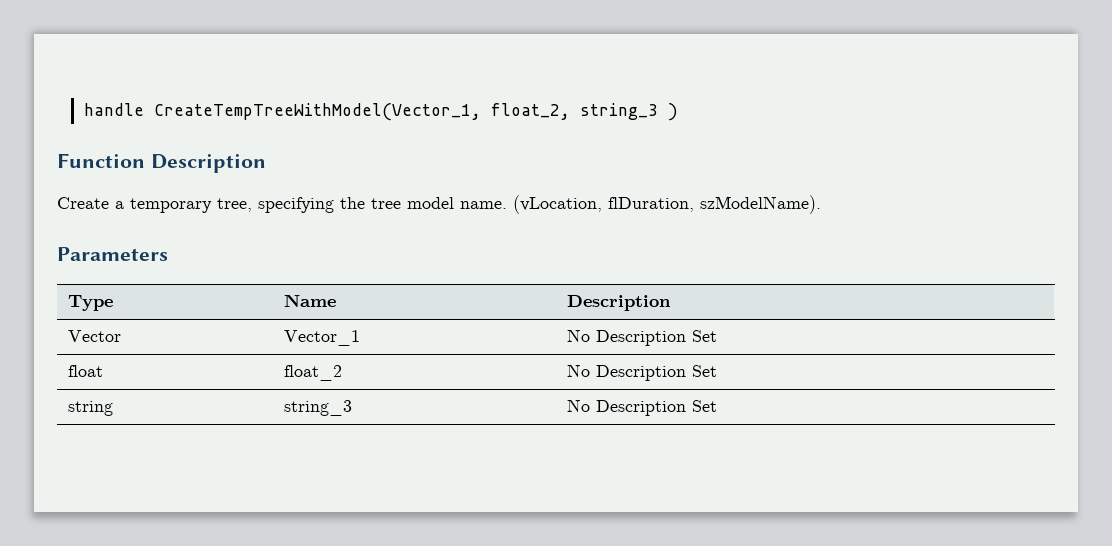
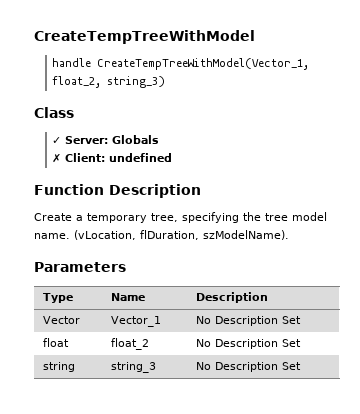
(83, 109) none -> [34,30,255,44] CreateTempTreeWithModel //
[579,103,678,121] string_3 ) -> [107,76,166,88] [34,107,74,118] [52,135,160,144] [52,153,173,163] string_3) // Class // ✓ Server: Globals // ✗ Client: undefined

